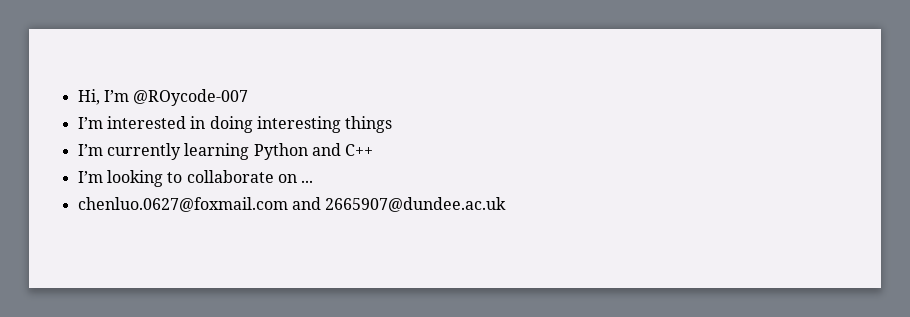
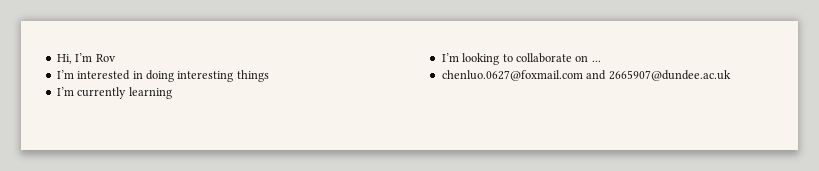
[133,89,249,106] @ROycode-007 -> [95,54,116,62] Rov
[253,143,374,160] Python and C++ -> (172, 93) none

